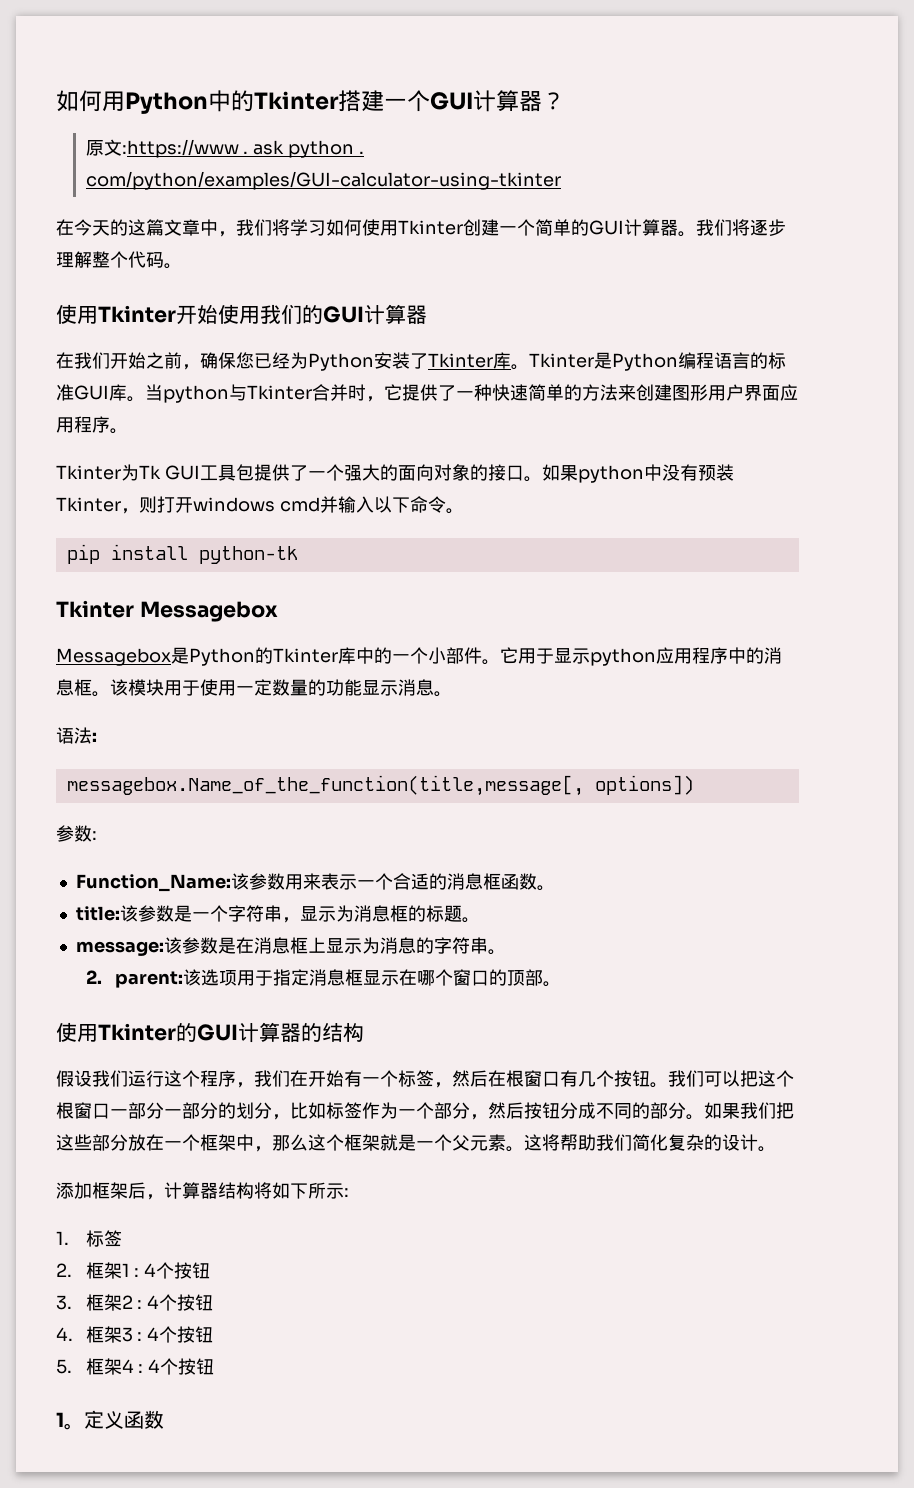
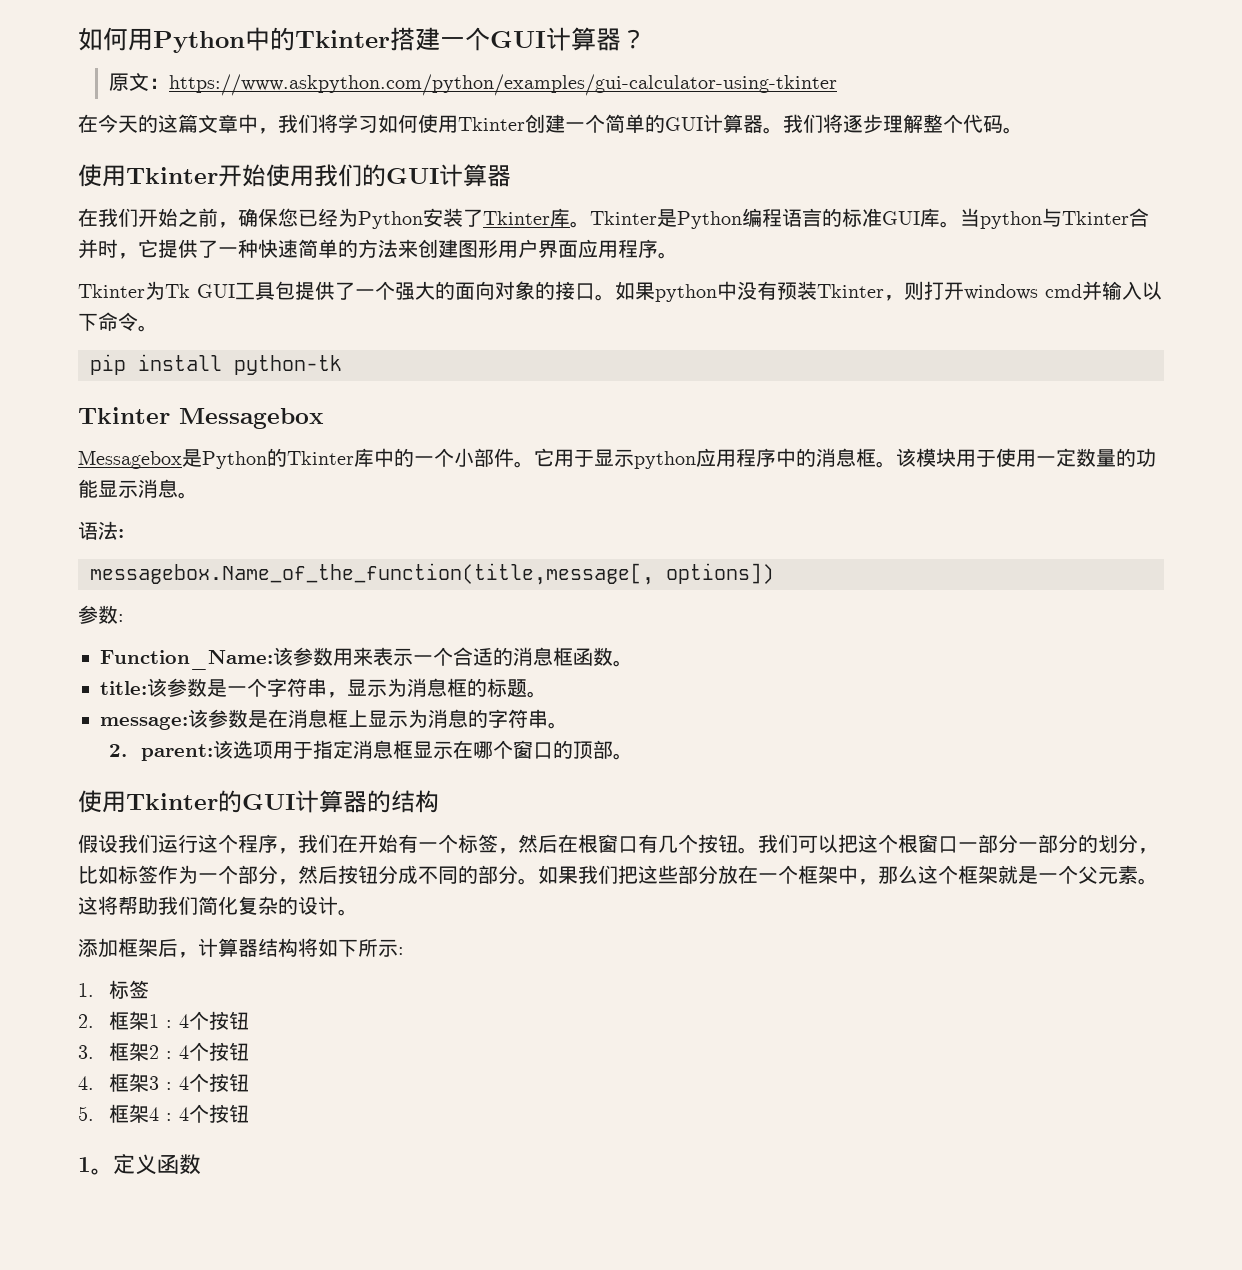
[121,139,364,158] [85,171,561,190] :https://www . ask python . com/python/examples/GUI-calculator-using-tkinter -> [149,74,838,96] ：https://www.askpython.com/python/examples/gui-calculator-using-tkinter

